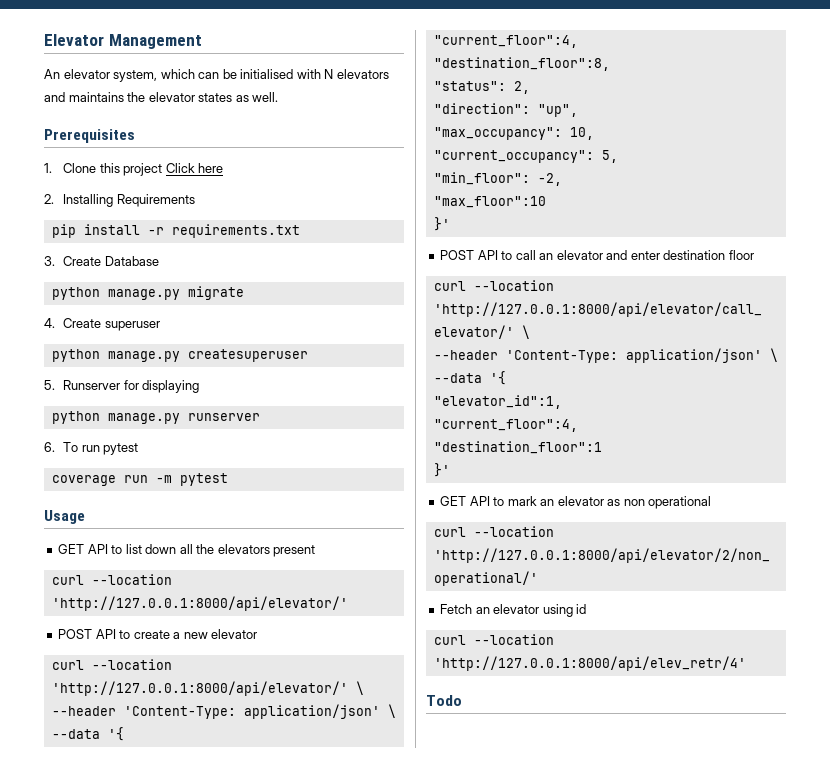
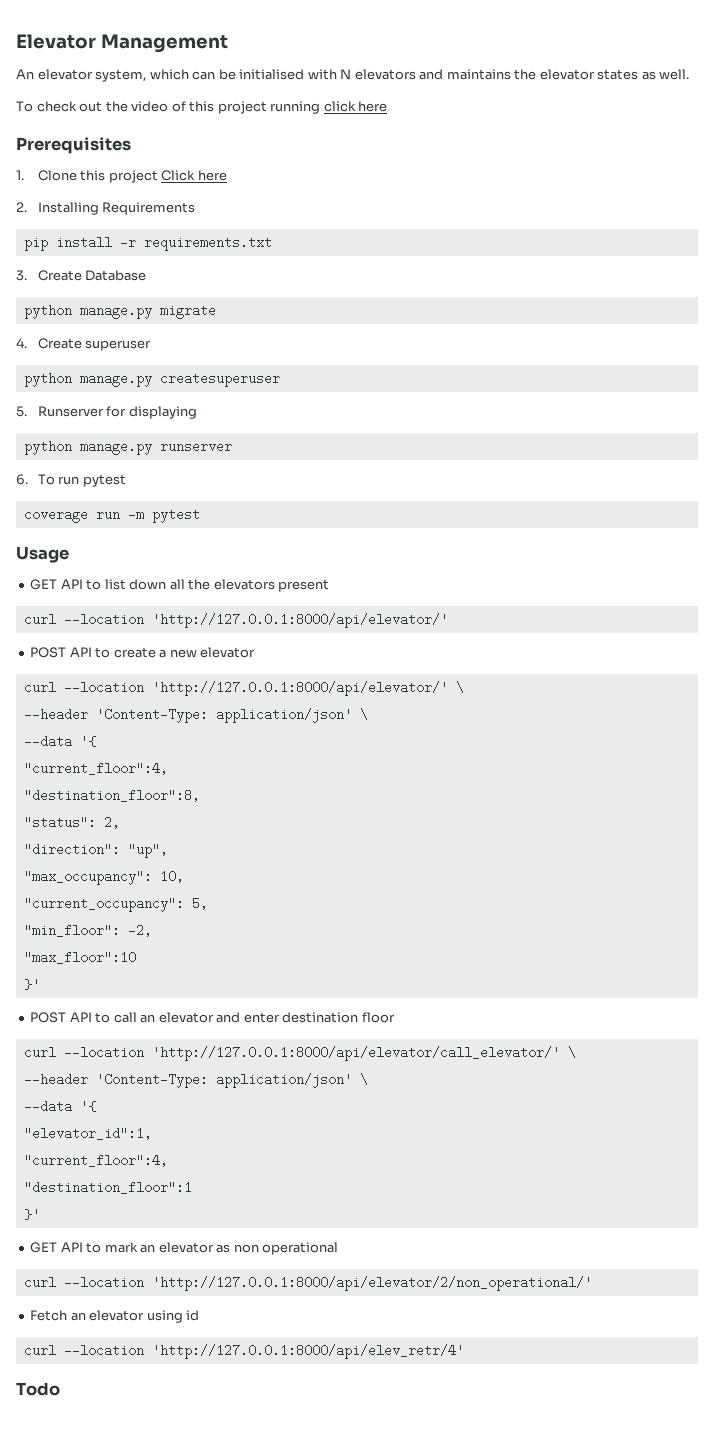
(279, 97) none -> [16,101,388,114] // To check out the video of this project running click here

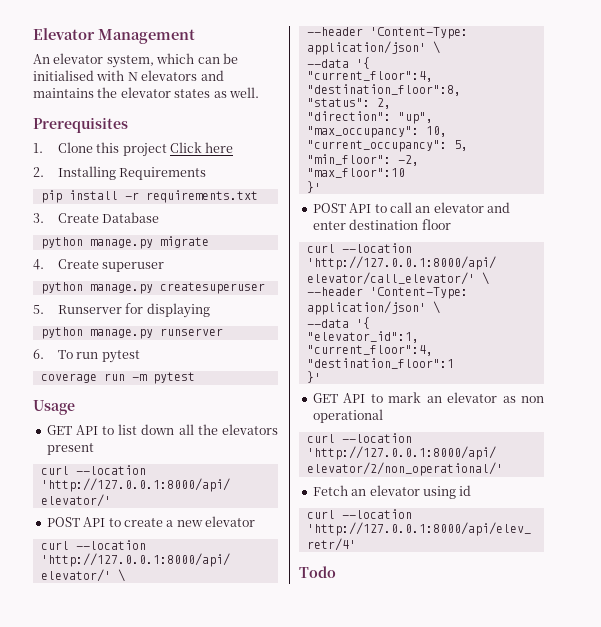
[16,101,388,114] // To check out the video of this project running click here -> (259, 92) none

